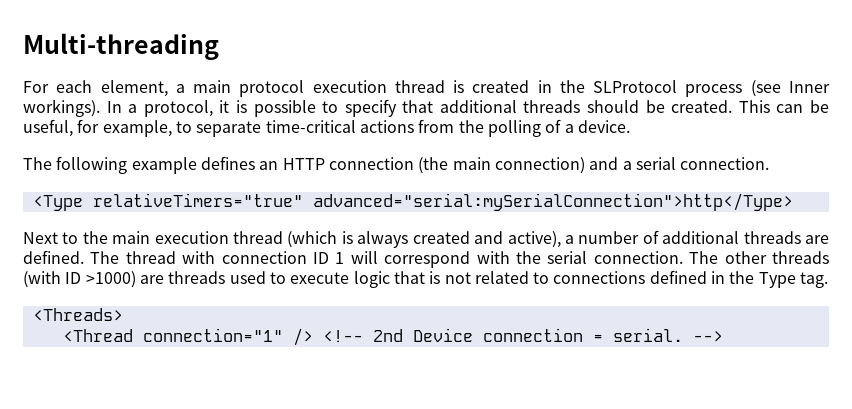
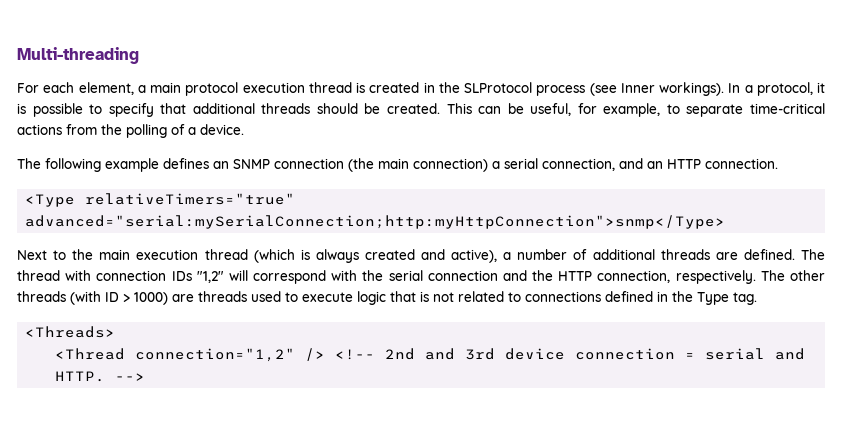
[282,158,325,170] HTTP -> [233,159,270,169] SNMP
[589,157,619,170] and -> (488, 165) none
(676, 163) none -> [542,158,701,171] connection, and an HTTP
[312,193,793,211] advanced="serial:mySerialConnection">http</Type> -> [25,215,726,229] advanced="serial:mySerialConnection;http:myHttpConnection">snmp</Type>
[313,252,345,264] ID 1 -> [171,271,224,283] IDs "1,2"
[593,251,683,264] connection. -> [427,270,756,284] connection and the HTTP connection, respectively.
[85,271,136,288] >1000) -> [123,292,168,305] > 1000)
[142,328,283,342] connection="1" -> [135,348,296,362] connection="1,2"
[412,328,683,342] Device connection = serial. -> [425,348,806,360] [55,371,106,382] and 3rd device connection = serial and HTTP.

